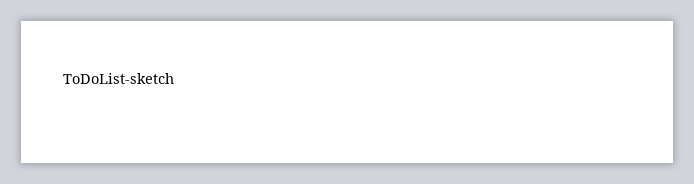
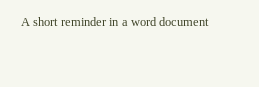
[63,73,174,84] ToDoList-sketch -> [21,17,210,26] A short reminder in a word document

